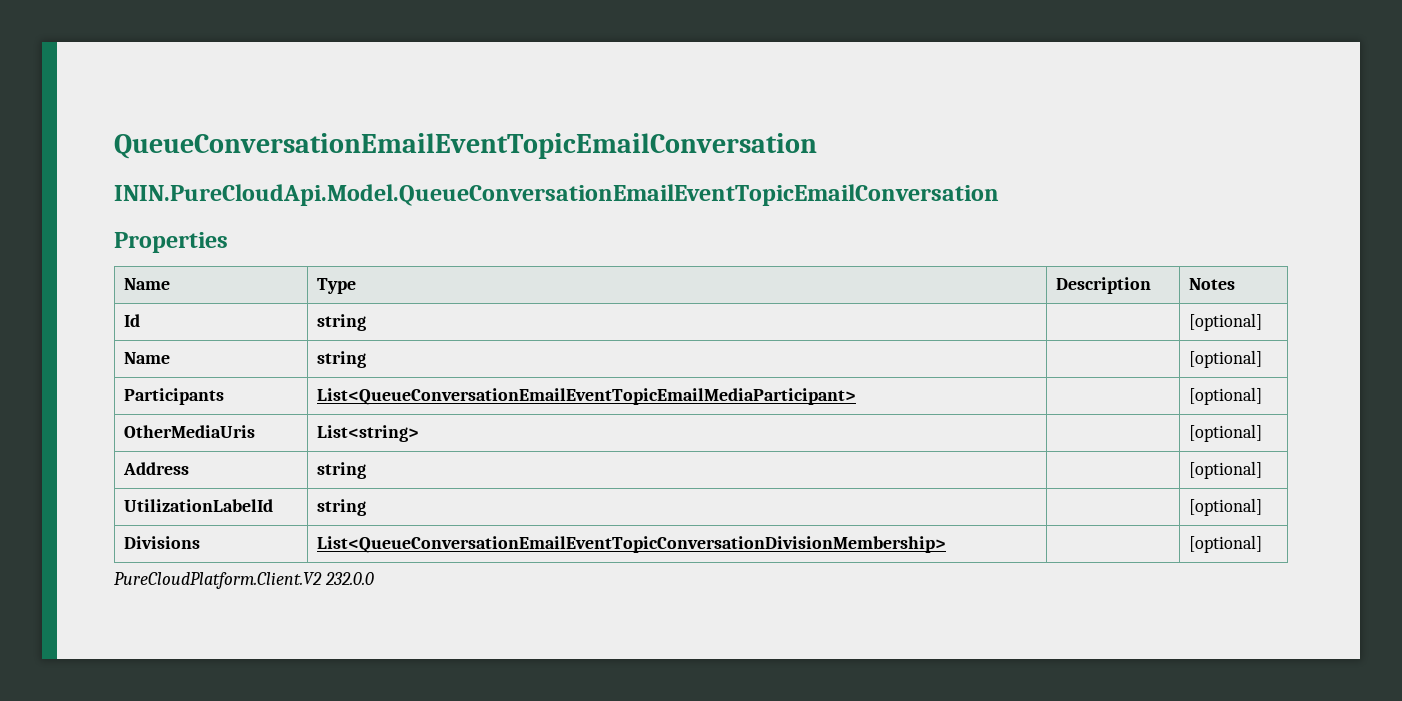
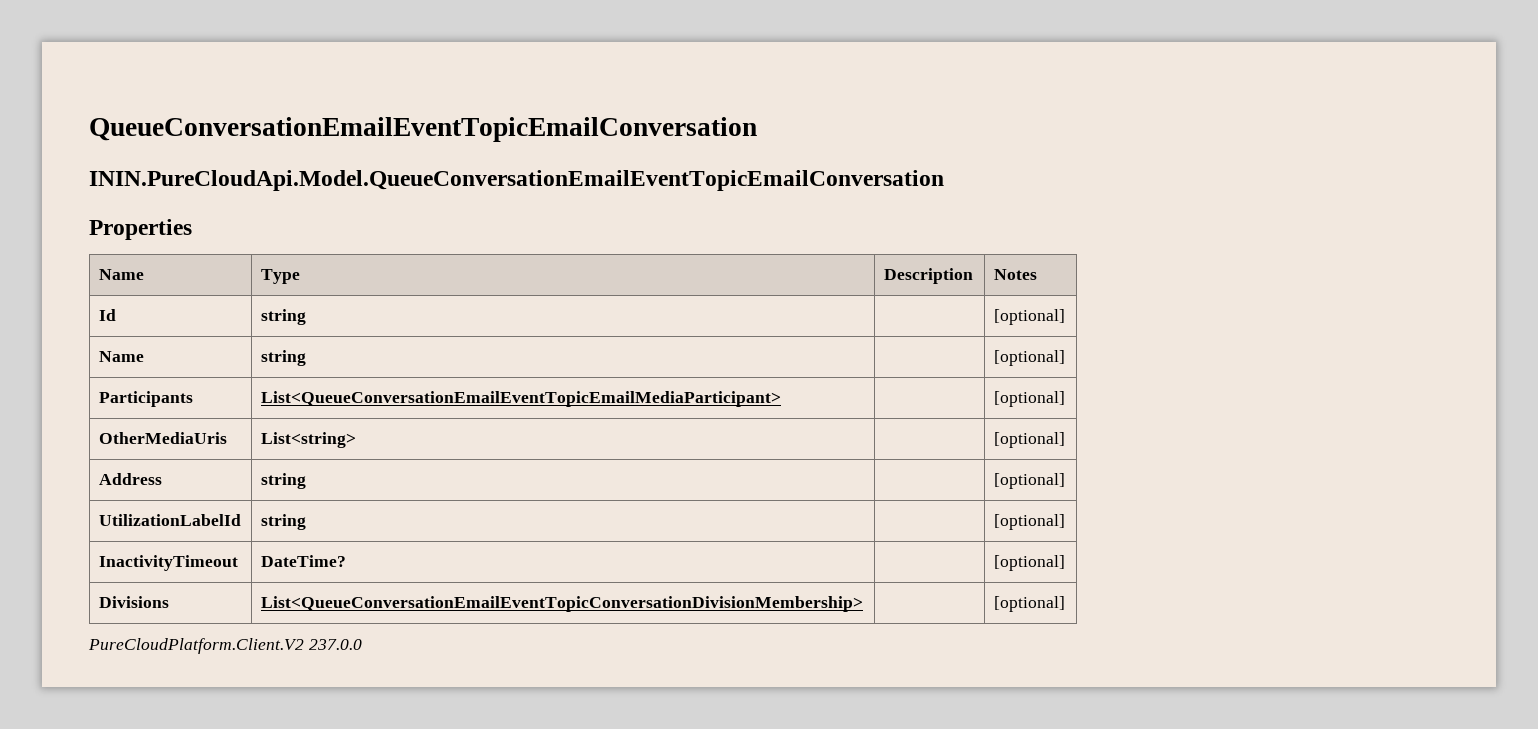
(1263, 507) none -> [98,555,238,571] [260,555,346,567] [993,555,1065,571] // InactivityTimeout | DateTime? | | [optional]
[324,572,374,585] 232.0.0 -> [308,639,362,650] 237.0.0

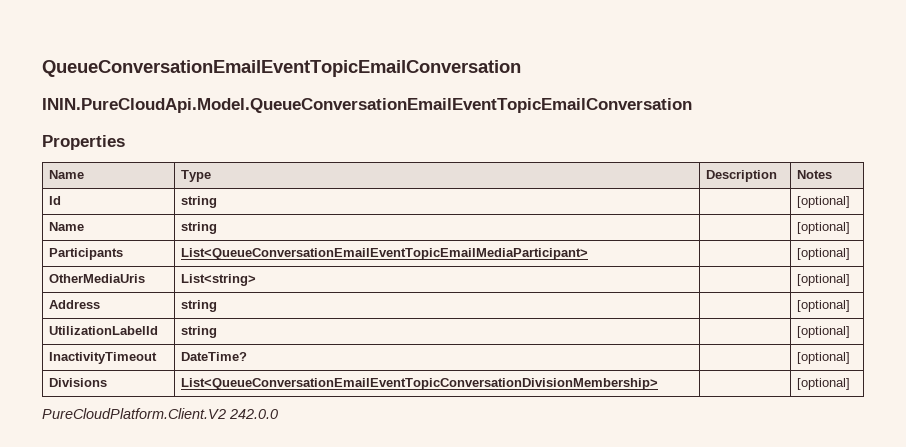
[308,639,362,650] 237.0.0 -> [229,409,278,419] 242.0.0

